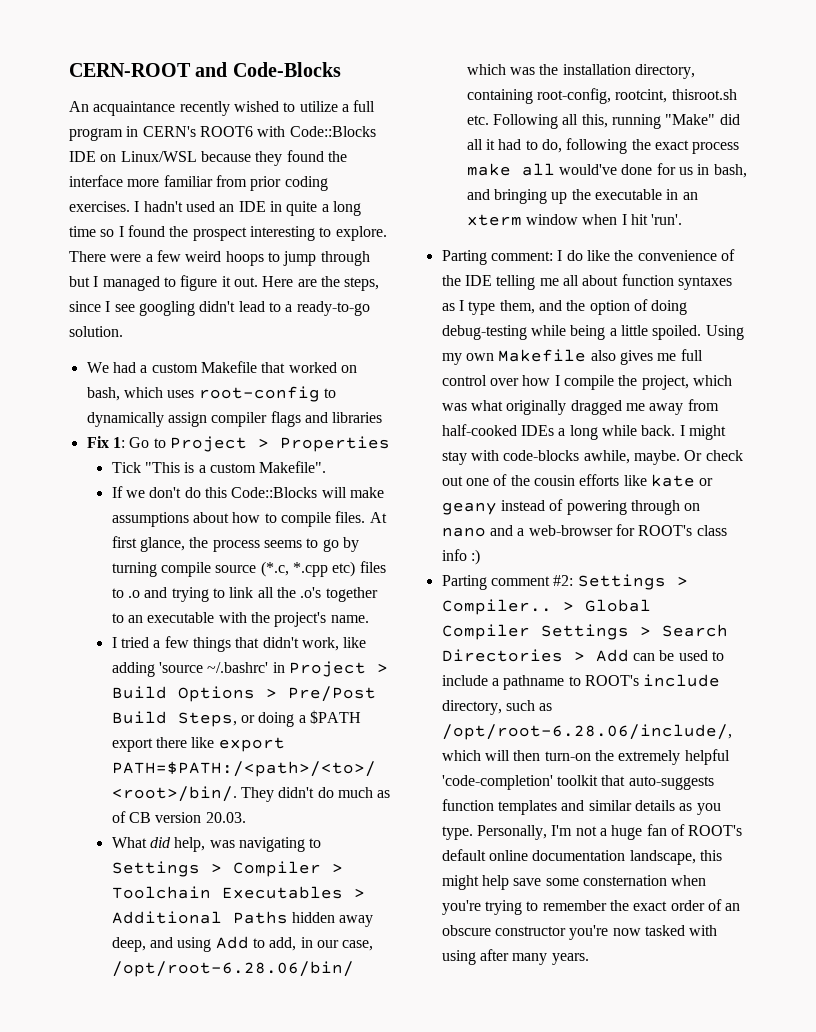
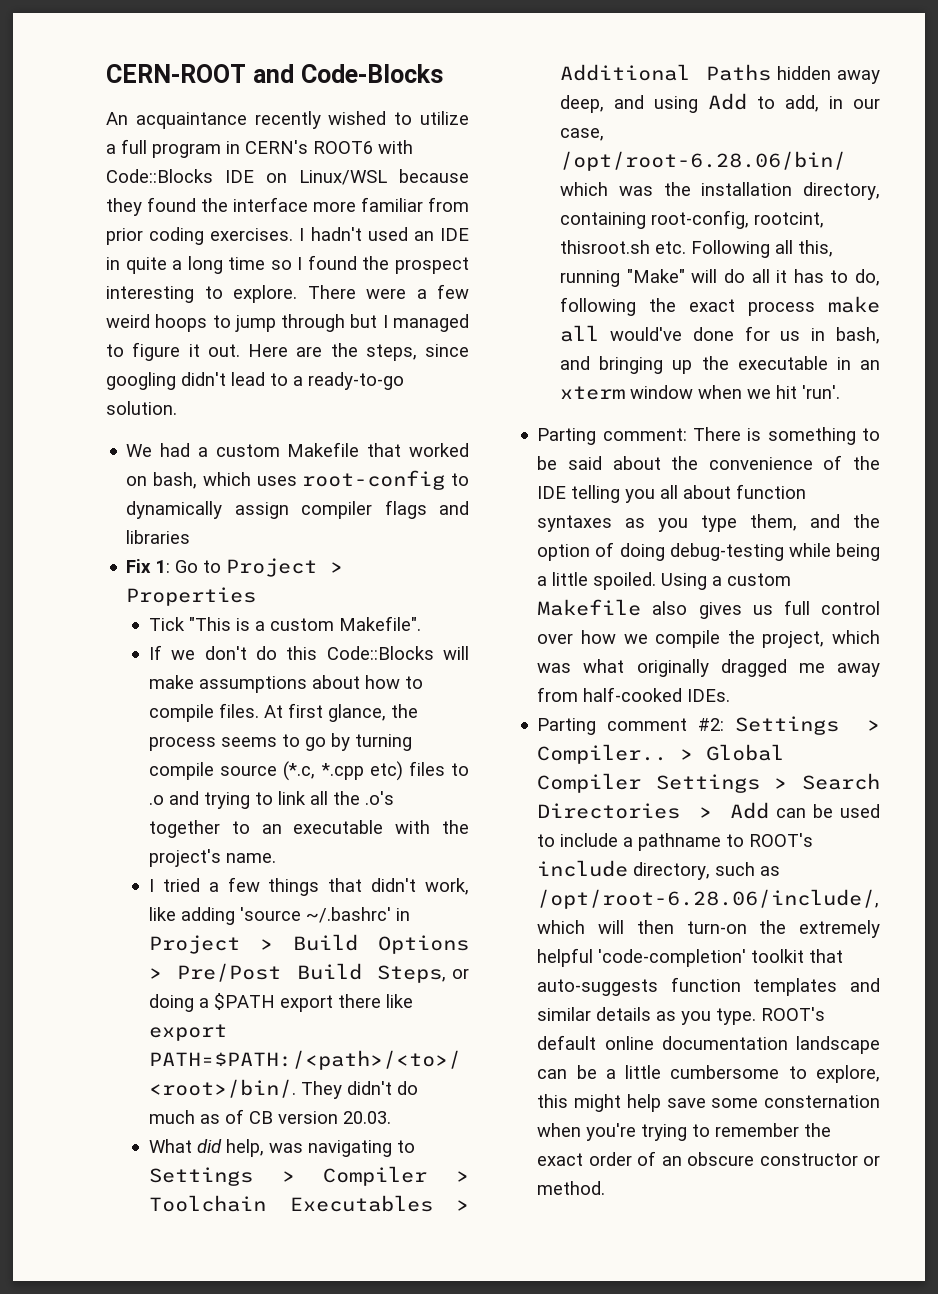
[105,301,135,312] I see -> (469, 350) none
[719,114,740,125] did -> [691,269,745,283] will do
[498,139,522,150] had -> [793,269,824,283] has
[621,214,627,225] I -> [747,389,772,399] we
[557,250,610,261] I do like -> [693,427,880,445] [537,456,661,470] There is something to be said about
[539,278,559,286] me -> [625,489,656,503] you
[458,300,464,311] I -> [658,518,689,532] you
[441,353,494,365] my own -> [712,573,792,586] a custom
[657,353,677,361] me -> [752,605,773,615] us
[554,375,560,386] I -> [623,634,648,644] we
[520,425,726,440] [441,450,743,465] [441,474,714,487] [441,499,701,515] [441,524,727,537] [441,549,480,565] IDEs a long while back. I might stay with code-blocks awhile, maybe. Or check out one of the cousin efforts like kate or geany instead of powering through on nano and a web-browser for ROOT's class info :) -> [687,689,731,702] IDEs.
[476,824,743,840] [441,849,696,865] Personally, I'm not a huge fan of ROOT's default online documentation landscape, -> [761,1007,826,1021] [537,1035,880,1054] [537,1065,880,1083] ROOT's default online documentation landscape can be a little cumbersome to explore,
[569,925,718,940] [441,949,589,965] you're now tasked with using after many years. -> [863,1155,880,1166] [537,1181,606,1195] or method.

